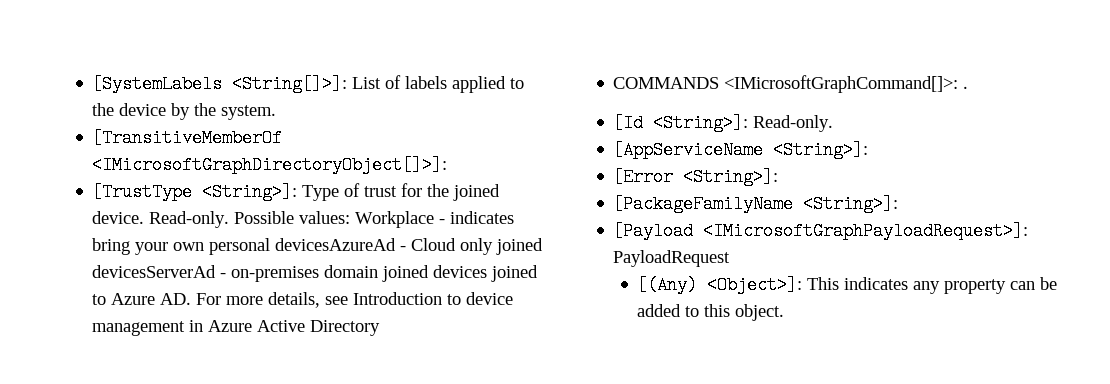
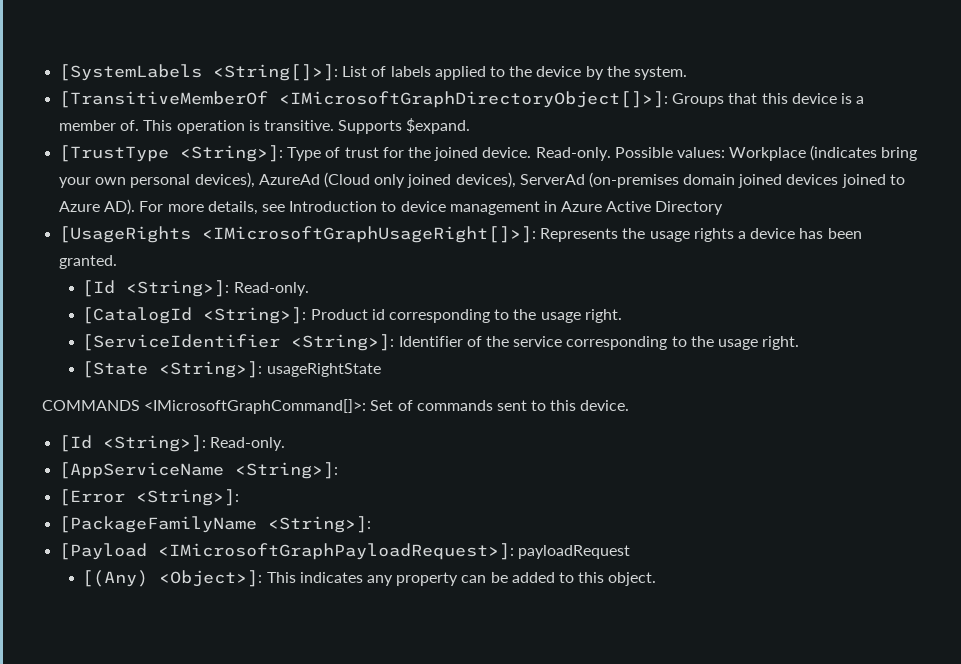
(448, 165) none -> [672,93,865,107] [59,118,471,134] Groups that this device is a member of. This operation is transitive. Supports $expand.
[439,211,515,224] - indicates -> [810,145,878,161] (indicates
[275,238,544,255] [92,265,320,282] devicesAzureAd - Cloud only joined devicesServerAd - on-premises -> [194,172,679,188] devices), AzureAd (Cloud only joined devices), ServerAd (on-premises
[160,293,192,305] AD. -> [104,199,136,215] AD).
[613,75,969,93] COMMANDS <IMicrosoftGraphCommand[]>: . -> [59,226,862,243] [59,255,118,269] [82,280,309,297] [82,307,622,324] [82,334,800,351] [82,361,381,378] [42,399,630,414] [UsageRights <IMicrosoftGraphUsageRight[]>]: Represents the usage rights a device has been granted. // [Id <String>]: Read-only. // [CatalogId <String>]: Product id corresponding to the usage right. // [ServiceIdentifier <String>]: Identifier of the service corresponding to the usage right. // [State <String>]: usageRightState // COMMANDS <IMicrosoftGraphCommand[]>: Set of commands sent to this device.
[613,250,731,267] PayloadRequest -> [518,545,631,559] payloadRequest

